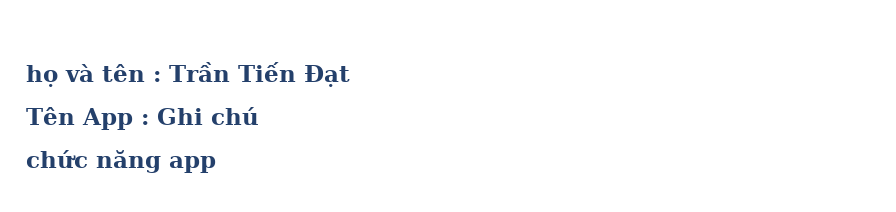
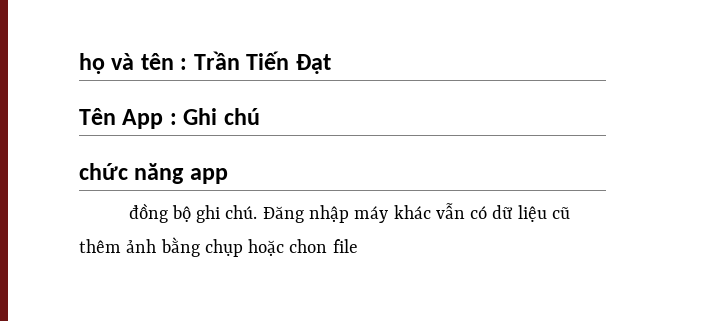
(216, 164) none -> [128,203,570,223] [79,237,358,257] // đồng bộ ghi chú. Đăng nhập máy khác vẫn có dữ liệu cũ // thêm ảnh bằng chụp hoặc chon file

